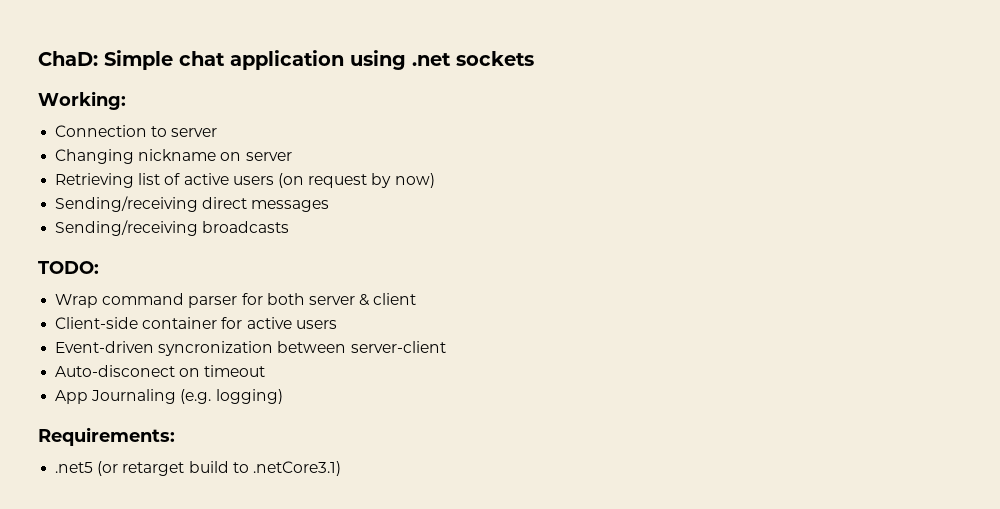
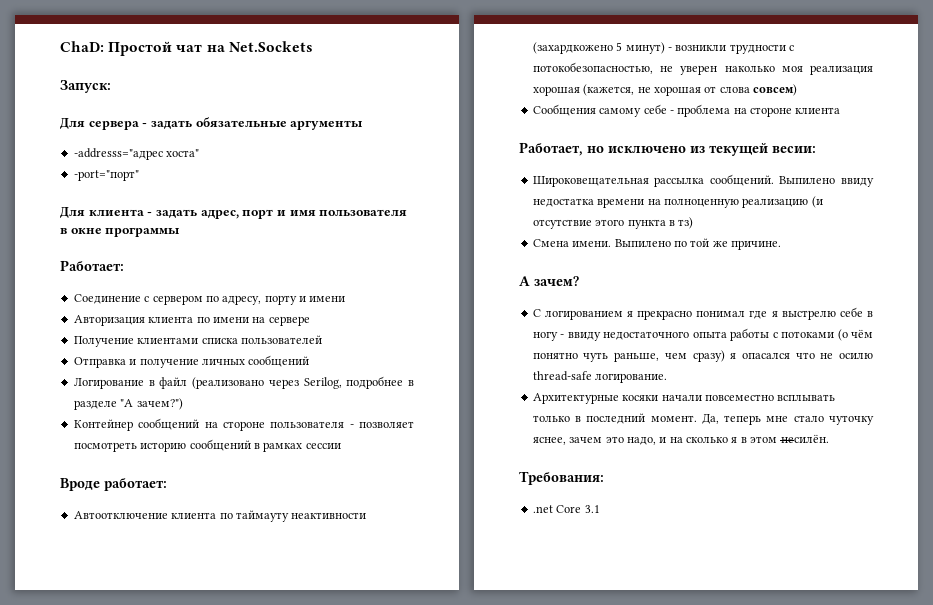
[104,50,534,70] [38,91,126,110] [55,125,218,137] [55,149,292,164] [55,173,435,188] [55,196,330,212] [55,220,290,236] [38,261,99,274] [55,293,417,308] [55,317,337,329] [55,341,446,356] [55,365,266,377] [55,389,283,404] [38,427,175,446] [55,461,341,476] Simple chat application using .net sockets // Working: // Connection to server // Changing nickname on server // Retrieving list of active users (on request by now) // Sending/receiving direct messages // Sending/receiving broadcasts // TODO: // Wrap command parser for both server & client // Client-side container for active users // Event-driven syncronization between server-client // Auto-disconect on timeout // App Journaling (e.g. logging) // Requirements: // .net5 (or retarget build to .netCore3.1) -> [108,41,313,56] [60,80,111,93] [60,117,364,130] [73,148,200,160] [73,170,139,181] [60,207,408,219] [60,227,181,237] [60,260,124,271] [73,294,346,305] [73,315,310,326] [73,335,322,347] [73,355,310,368] [73,376,414,389] [73,398,183,410] [73,418,414,431] [73,439,341,452] [60,478,167,491] [73,510,367,522] [532,42,794,54] [532,62,873,75] [532,84,797,96] [532,104,841,117] [519,142,816,156] [532,174,874,187] [532,196,823,208] [532,217,694,229] [532,238,781,250] [519,276,579,286] [532,307,873,320] [532,328,873,341] [532,350,874,362] [532,371,668,383] [532,393,836,404] [532,413,874,425] [532,434,829,445] [519,471,604,485] [532,505,600,513] Простой чат на Net.Sockets // Запуск: // Для сервера - задать обязательные аргументы // -addresss="адрес хоста" // -port="порт" // Для клиента - задать адрес, порт и имя пользователя в окне программы // Работает: // Соединение с сервером по адресу, порту и имени // Авторизация клиента по имени на сервере // Получение клиентами списка пользователей // Отправка и получение личных сообщений // Логирование в файл (реализовано через Serilog, подробнее в разделе "А зачем?") // Контейнер сообщений на стороне пользователя - позволяет посмотреть историю сообщений в рамках сессии // Вроде работает: // Автоотключение клиента по таймауту неактивности (захардкожено 5 минут) - возникли трудности с потокобезопасностью, не уверен наколько моя реализация хорошая (кажется, не хорошая от слова совсем) // Сообщения самому себе - проблема на стороне клиента // Работает, но исключено из текущей весии: // Широковещательная рассылка сообщений. Выпилено ввиду недостатка времени на полноценную реализацию (и отсутствие этого пункта в тз) // Смена имени. Выпилено по той же причине. // А зачем? // С логированием я прекрасно понимал где я выстрелю себе в ногу - ввиду недостаточного опыта работы с потоками (о чём понятно чуть раньше, чем сразу) я опасался что не осилю thread-safe логирование. // Архитектурные косяки начали повсеместно всплывать только в последний момент. Да, теперь мне стало чуточку яснее, зачем это надо, и на сколько я в этом несилён. // Требования: // .net Core 3.1

